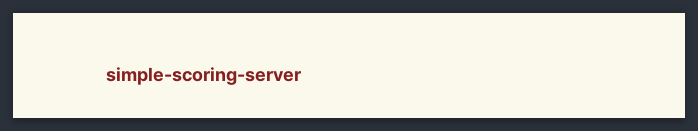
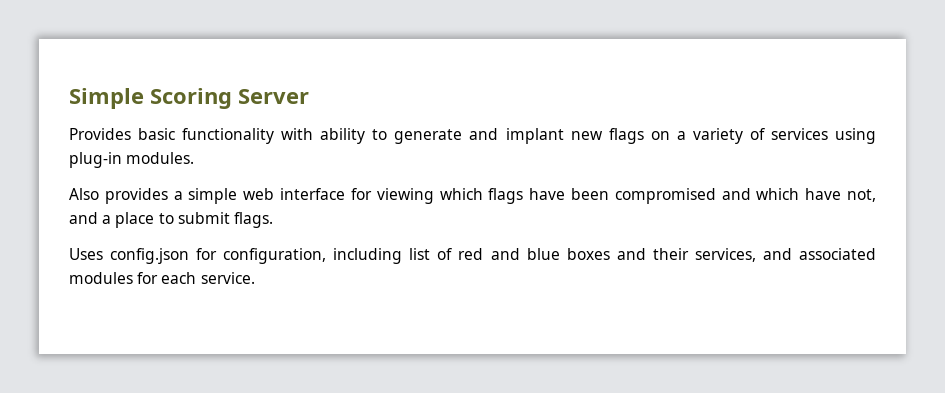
[106,67,301,85] simple-scoring-server -> [69,88,309,109] [69,128,876,144] [69,152,195,168] [69,188,876,204] [69,212,273,228] [69,248,876,264] [69,272,255,284] Simple Scoring Server // Provides basic functionality with ability to generate and implant new flags on a variety of services using plug-in modules. // Also provides a simple web interface for viewing which flags have been compromised and which have not, and a place to submit flags. // Uses config.json for configuration, including list of red and blue boxes and their services, and associated modules for each service.

